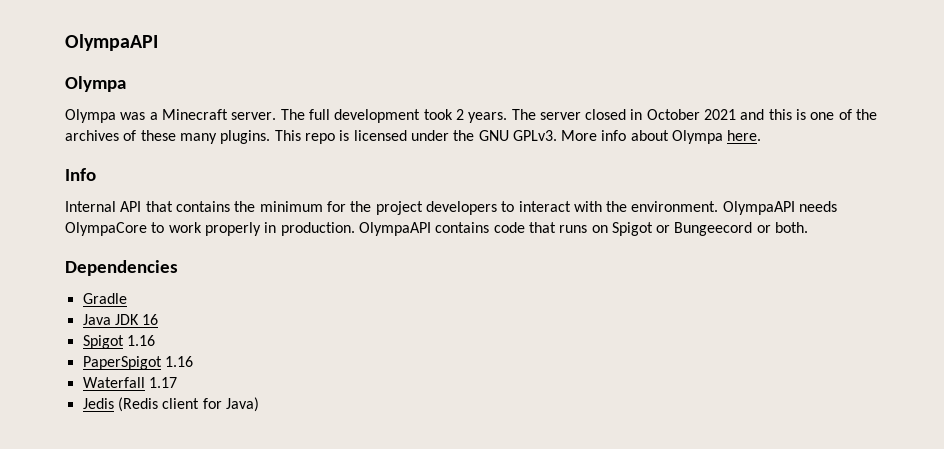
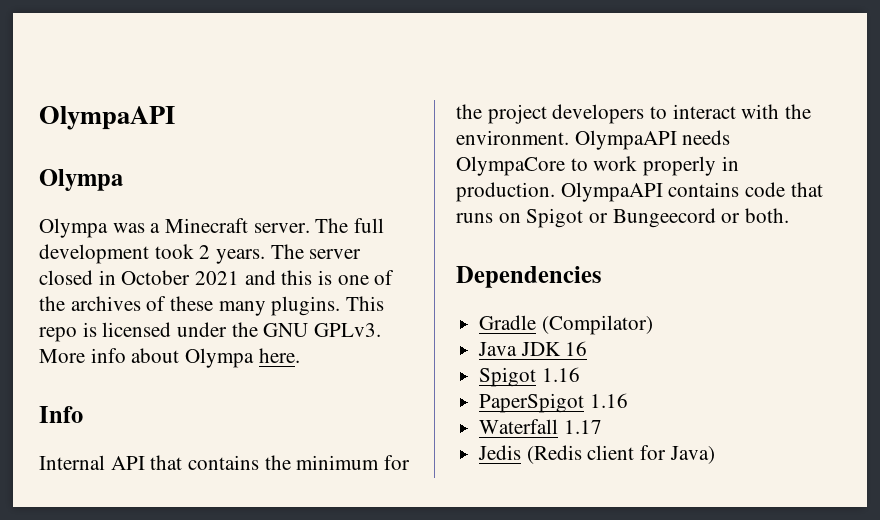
(127, 298) none -> [541,315,653,335] (Compilator)

